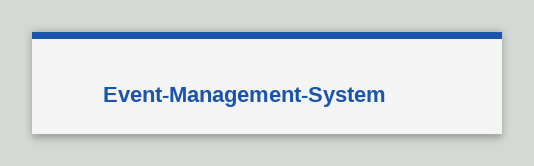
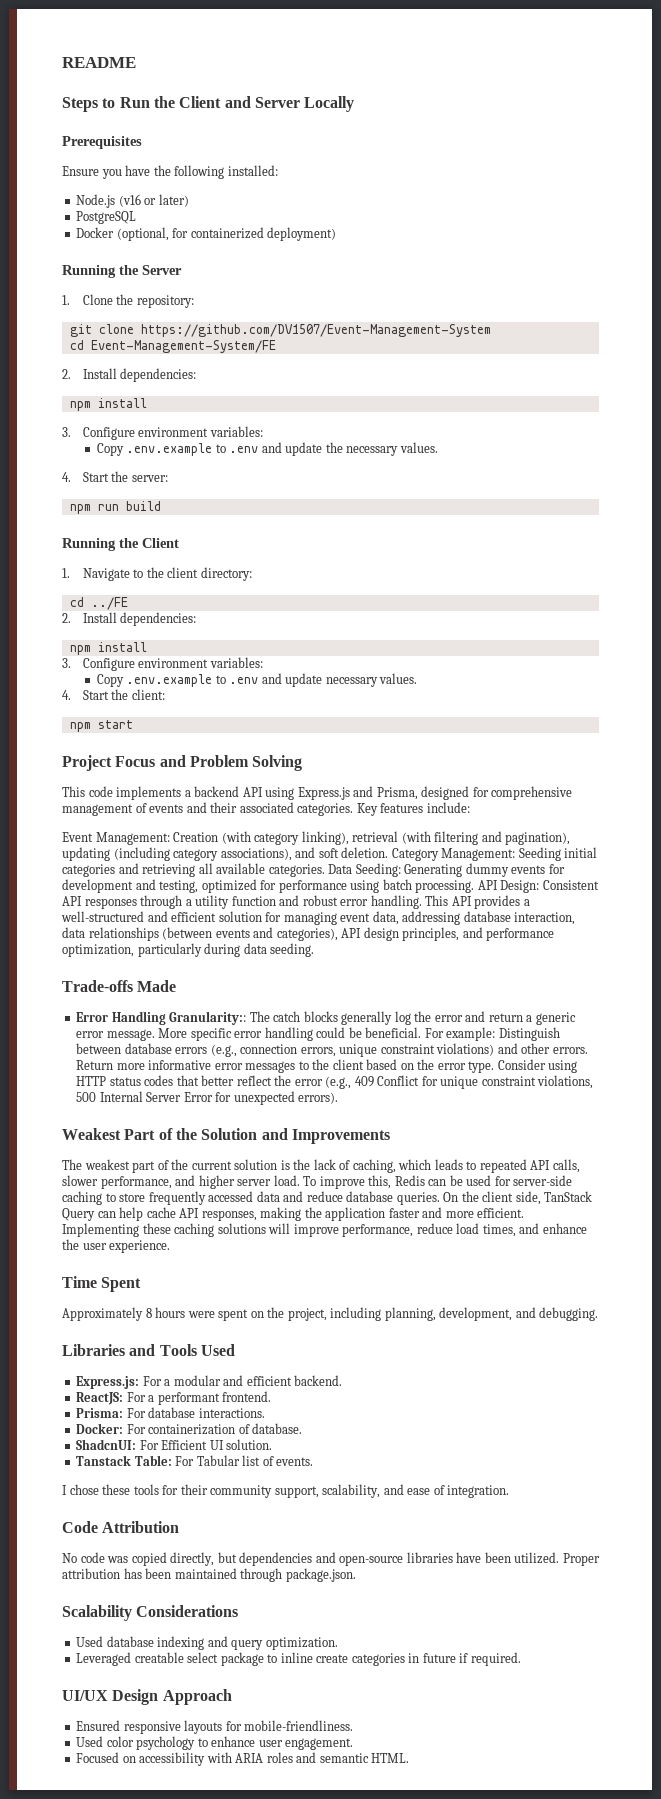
[103,87,386,107] Event-Management-System -> [62,57,136,68] [62,96,355,112] [62,136,142,149] [62,165,278,179] [76,194,189,208] [76,211,137,224] [76,227,337,241] [62,265,182,278] [62,294,194,308] [69,324,491,337] [69,340,276,353] [62,368,197,382] [69,398,147,411] [62,426,263,440] [96,442,438,456] [62,471,168,482] [69,501,161,514] [62,538,179,551] [62,567,252,581] [69,597,128,610] [62,612,197,626] [69,642,147,655] [62,657,263,671] [96,673,418,687] [62,689,165,700] [69,720,133,732] [62,755,303,771] [62,786,573,800] [62,802,470,816] [62,831,571,845] [62,847,598,861] [62,863,565,877] [62,879,599,893] [62,895,530,909] [61,911,576,925] [62,927,555,941] [62,943,315,957] [62,980,177,992] [76,1011,576,1025] [76,1027,560,1041] [76,1043,588,1057] [76,1059,578,1073] [76,1075,594,1089] [76,1091,339,1105] [62,1128,390,1144] [62,1159,580,1173] [62,1175,573,1189] [62,1191,593,1205] [62,1207,525,1221] [62,1223,587,1237] [62,1239,171,1253] [62,1276,142,1292] [62,1307,599,1321] [62,1344,235,1356] [76,1375,343,1389] [76,1391,272,1405] [76,1407,265,1418] [76,1423,303,1435] [76,1439,273,1450] [76,1455,314,1466] [62,1484,510,1498] [62,1521,180,1533] [62,1552,600,1566] [62,1568,356,1582] [62,1605,239,1621] [76,1636,338,1650] [76,1652,521,1666] [62,1689,232,1705] [76,1720,354,1734] [76,1736,354,1750] [76,1752,410,1766] README // Steps to Run the Client and Server Locally // Prerequisites // Ensure you have the following installed: // Node.js (v16 or later) // PostgreSQL // Docker (optional, for containerized deployment) // Running the Server // 1. Clone the repository: // git clone https://github.com/DV1507/Event-Management-System // cd Event-Management-System/FE // 2. Install dependencies: // npm install // 3. Configure environment variables: // Copy .env.example to .env and update the necessary values. // 4. Start the server: // npm run build // Running the Client // 1. Navigate to the client directory: // cd ../FE // 2. Install dependencies: // npm install // 3. Configure environment variables: // Copy .env.example to .env and update necessary values. // 4. Start the client: // npm start // Project Focus and Problem Solving // This code implements a backend API using Express.js and Prisma, designed for comprehensive management of events and their associated categories. Key features include: // Event Management: Creation (with category linking), retrieval (with filtering and pagination), updating (including category associations), and soft deletion. Category Management: Seeding initial categories and retrieving all available categories. Data Seeding: Generating dummy events for development and testing, optimized for performance using batch processing. API Design: Consistent API responses through a utility function and robust error handling. This API provides a well-structured and efficient solution for managing event data, addressing database interaction, data relationships (between events and categories), API design principles, and performance optimization, particularly during data seeding. // Trade-offs Made // Error Handling Granularity:: The catch blocks generally log the error and return a generic error message. More specific error handling could be beneficial. For example: Distinguish between database errors (e.g., connection errors, unique constraint violations) and other errors. Return more informative error messages to the client based on the error type. Consider using HTTP status codes that better reflect the error (e.g., 409 Conflict for unique constraint violations, 500 Internal Server Error for unexpected errors). // Weakest Part of the Solution and Improvements // The weakest part of the current solution is the lack of caching, which leads to repeated API calls, slower performance, and higher server load. To improve this, Redis can be used for server-side caching to store frequently accessed data and reduce database queries. On the client side, TanStack Query can help cache API responses, making the application faster and more efficient. Implementing these caching solutions will improve performance, reduce load times, and enhance the user experience. // Time Spent // Approximately 8 hours were spent on the project, including planning, development, and debugging. // Libraries and Tools Used // Express.js: For a modular and efficient backend. // ReactJS: For a performant frontend. // Prisma: For database interactions. // Docker: For containerization of database. // ShadcnUI: For Efficient UI solution. // Tanstack Table: For Tabular list of events. // I chose these tools for their community support, scalability, and ease of integration. // Code Attribution // No code was copied directly, but dependencies and open-source libraries have been utilized. Proper attribution has been maintained through package.json. // Scalability Considerations // Used database indexing and query optimization. // Leveraged creatable select package to inline create categories in future if required. // UI/UX Design Approach // Ensured responsive layouts for mobile-friendliness. // Used color psychology to enhance user engagement. // Focused on accessibility with ARIA roles and semantic HTML.

